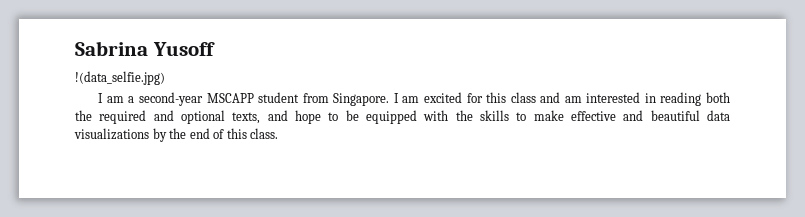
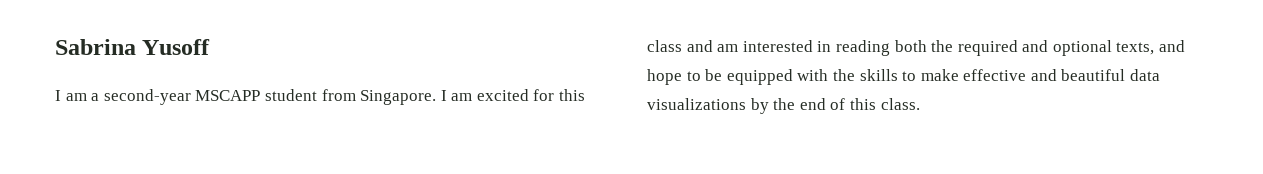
[75,71,165,85] // !(data_selfie.jpg) -> (211, 47) none

